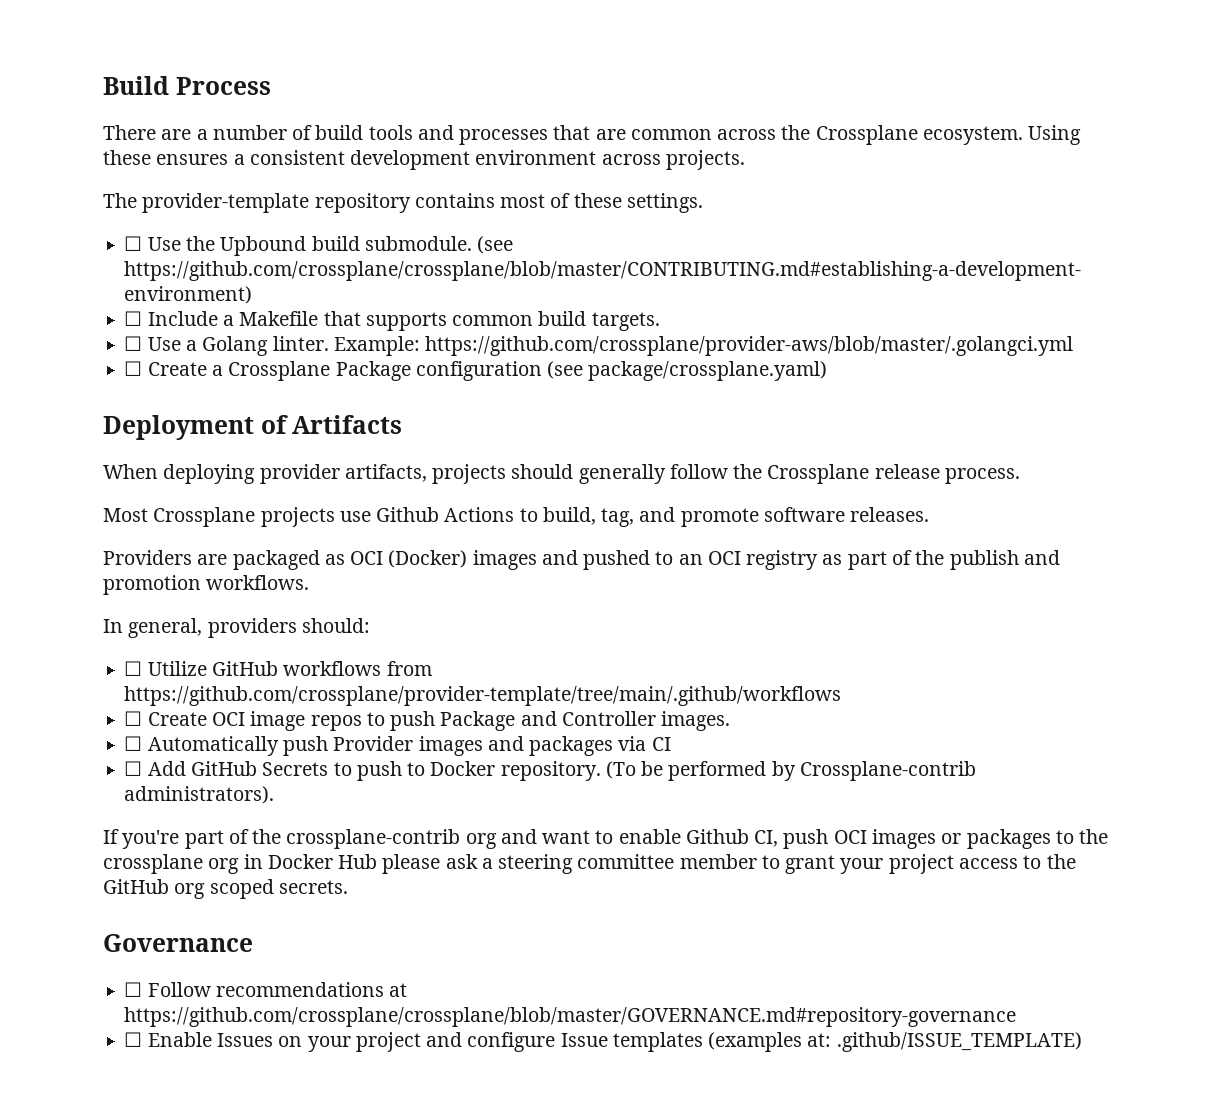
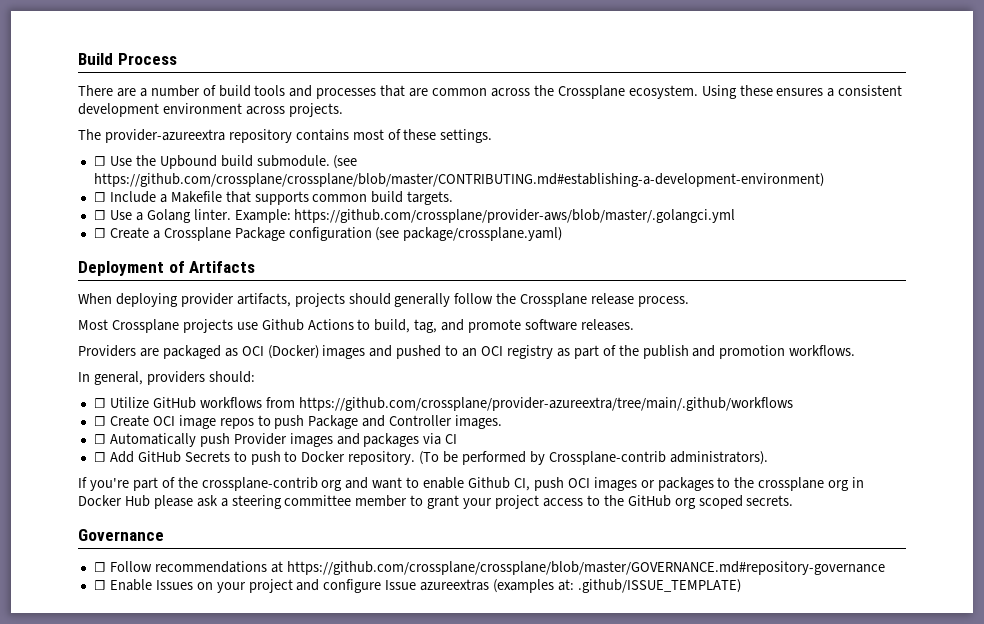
[142,193,310,213] provider-template -> [104,129,225,143] provider-azureextra
[124,686,842,706] https://github.com/crossplane/provider-template/tree/main/.github/workflows -> [298,397,793,411] https://github.com/crossplane/provider-azureextra/tree/main/.github/workflows
[612,1032,703,1052] templates -> [420,579,490,591] azureextras

